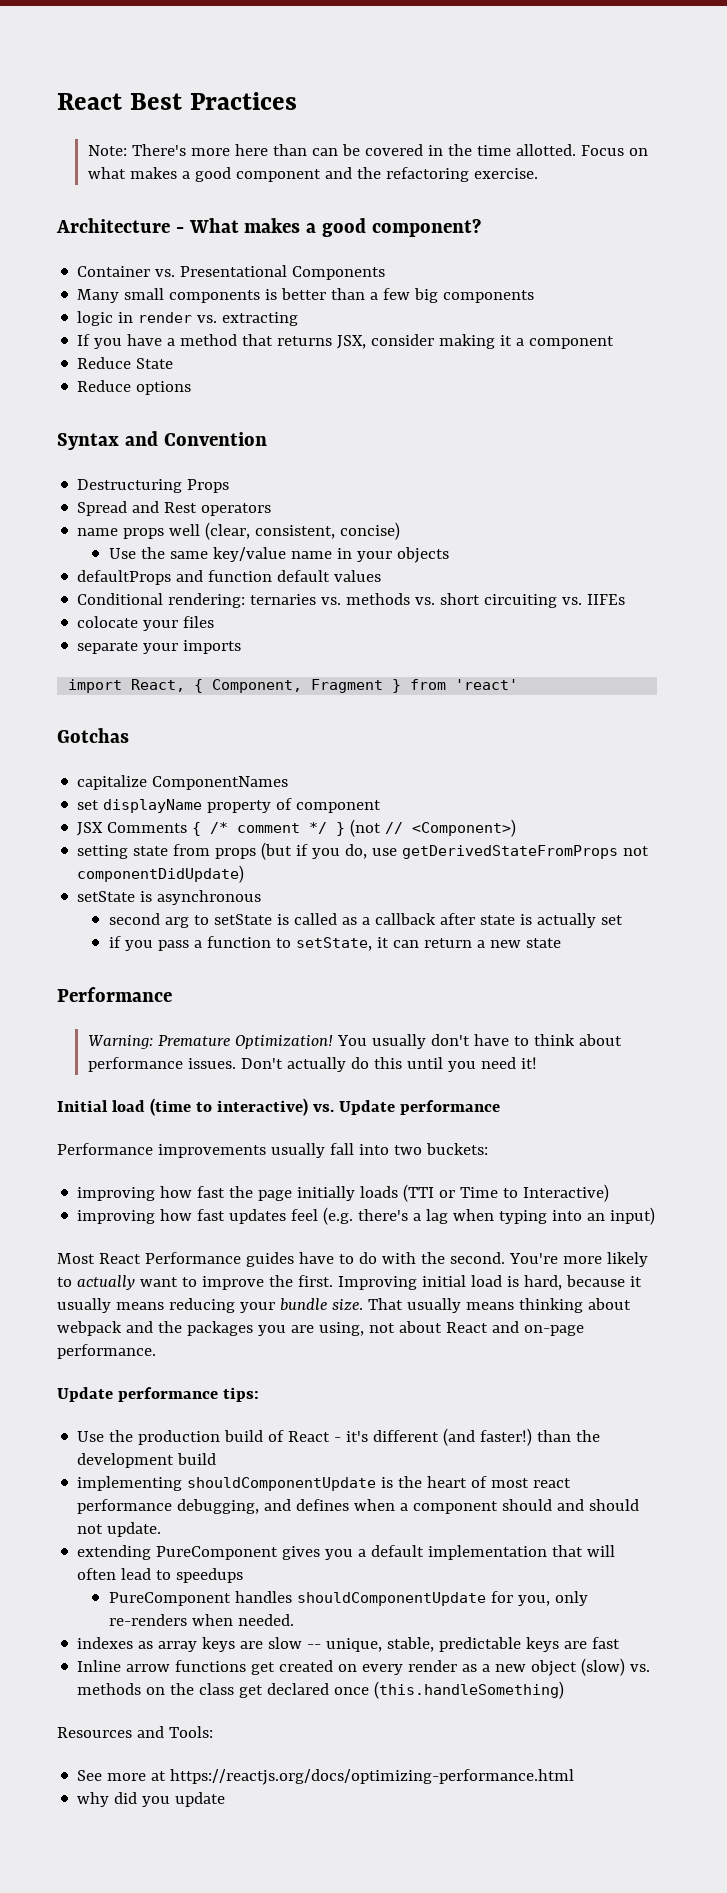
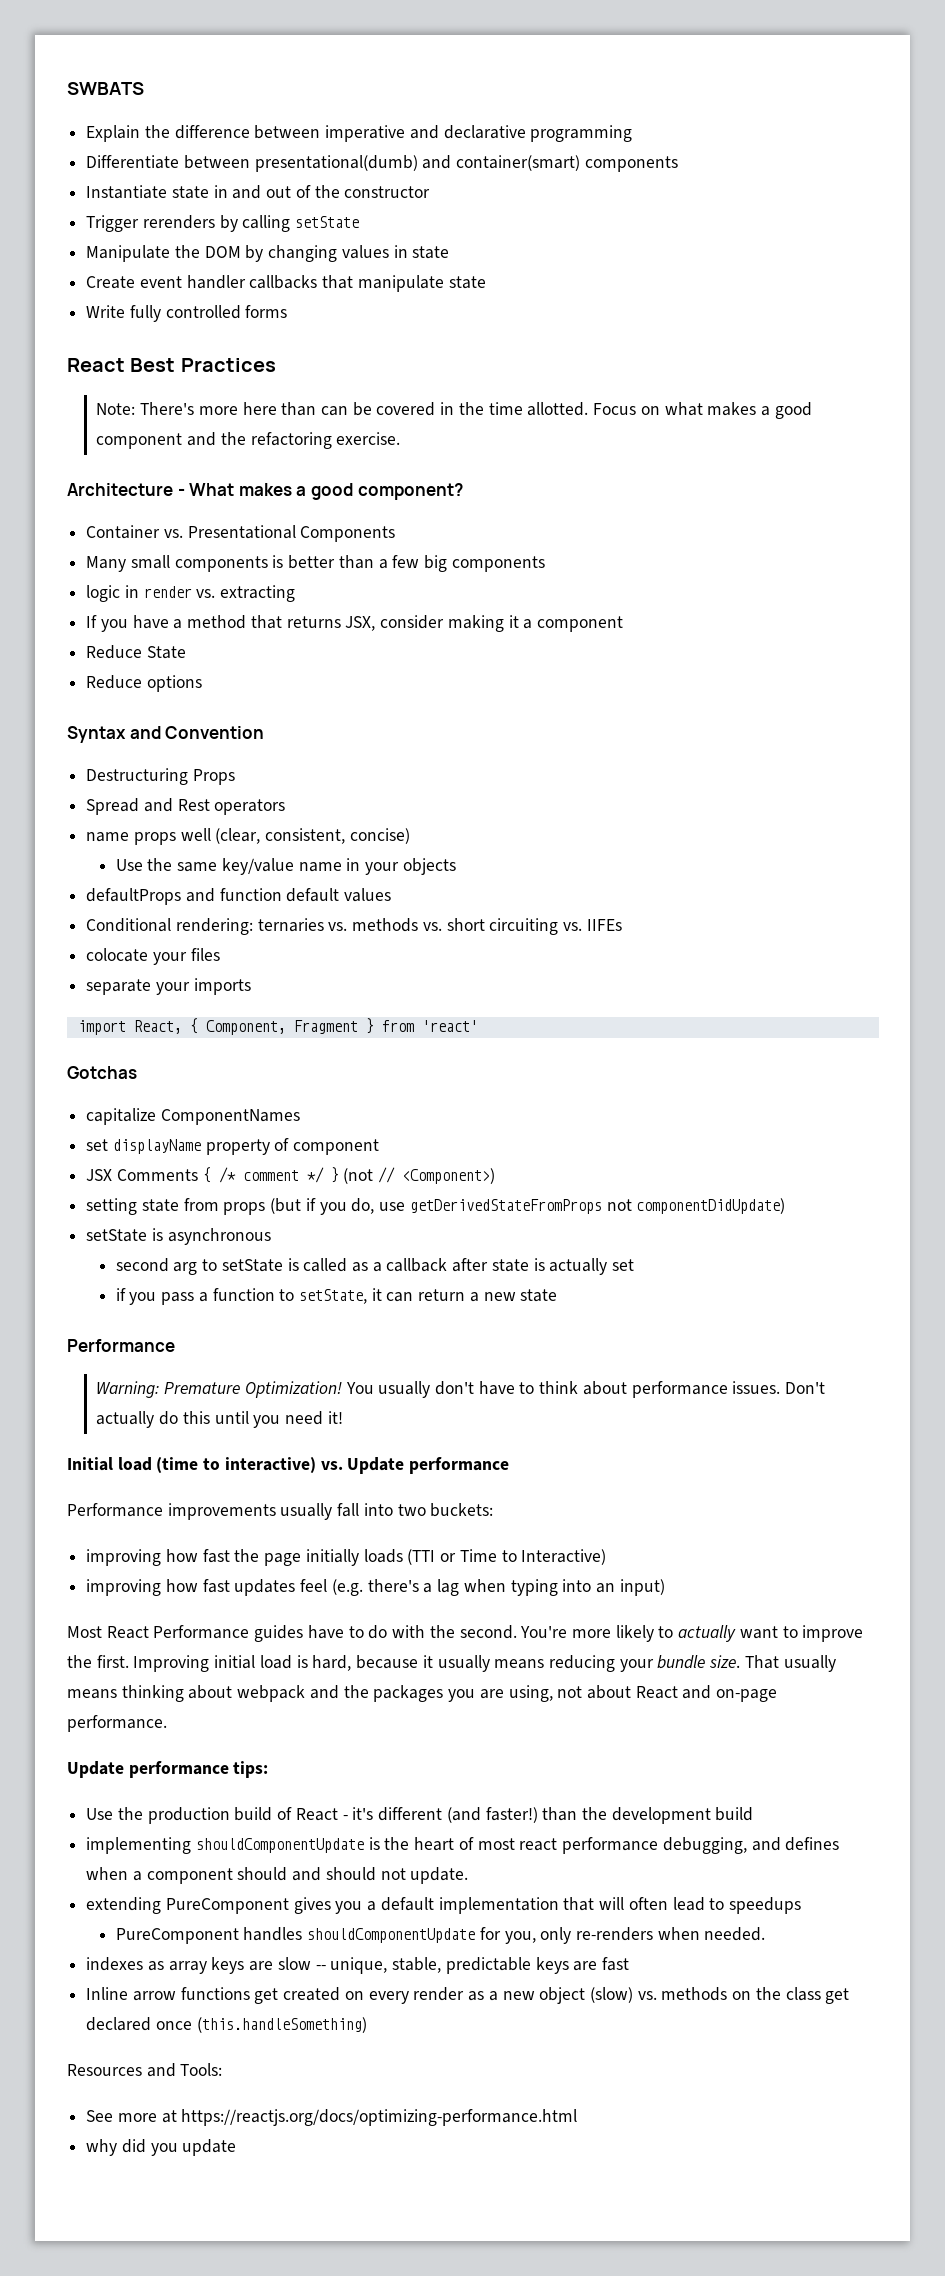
(57, 101) none -> [67,82,144,95] [86,125,633,142] [86,155,678,172] [86,185,431,199] [86,215,360,232] [86,245,450,262] [86,275,486,292] [86,305,288,322] SWBATS // Explain the difference between imperative and declarative programming // Differentiate between presentational(dumb) and container(smart) components // Instantiate state in and out of the constructor // Trigger rerenders by calling setState // Manipulate the DOM by changing values in state // Create event handler callbacks that manipulate state // Write fully controlled forms //

